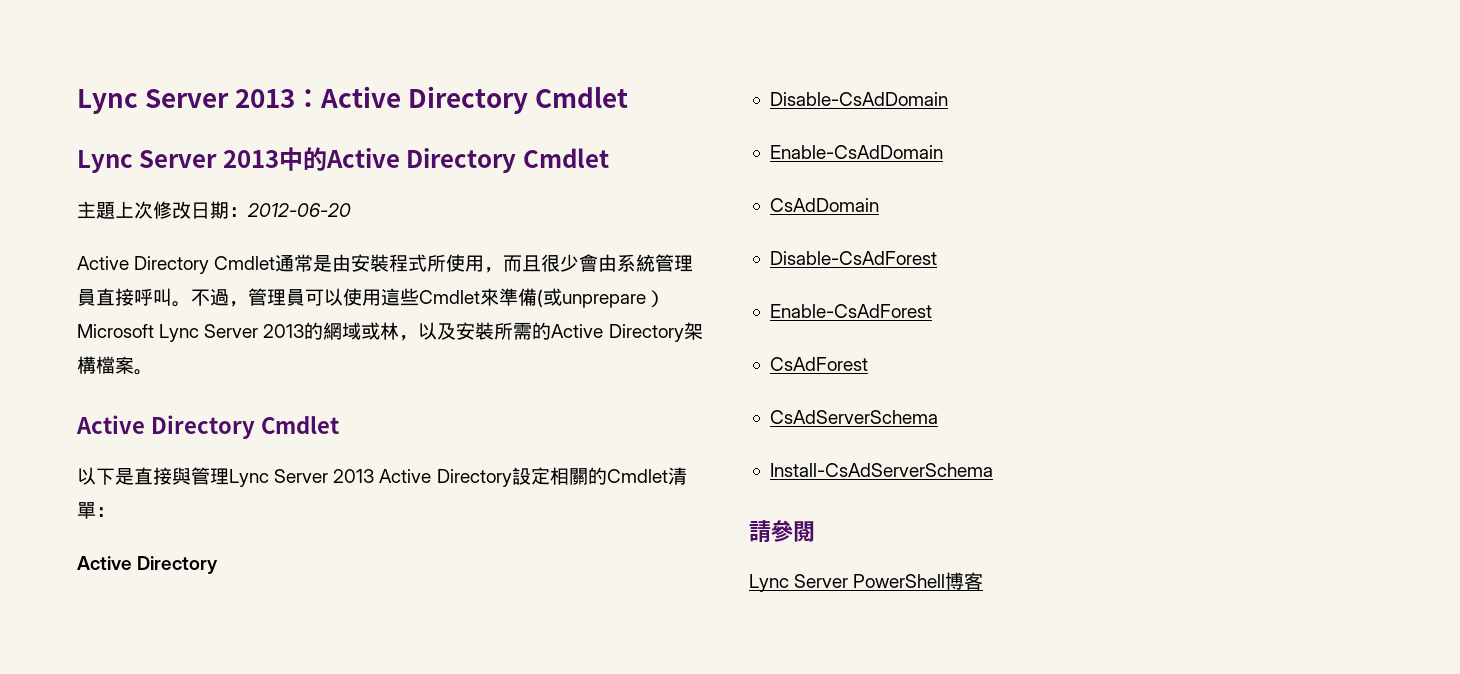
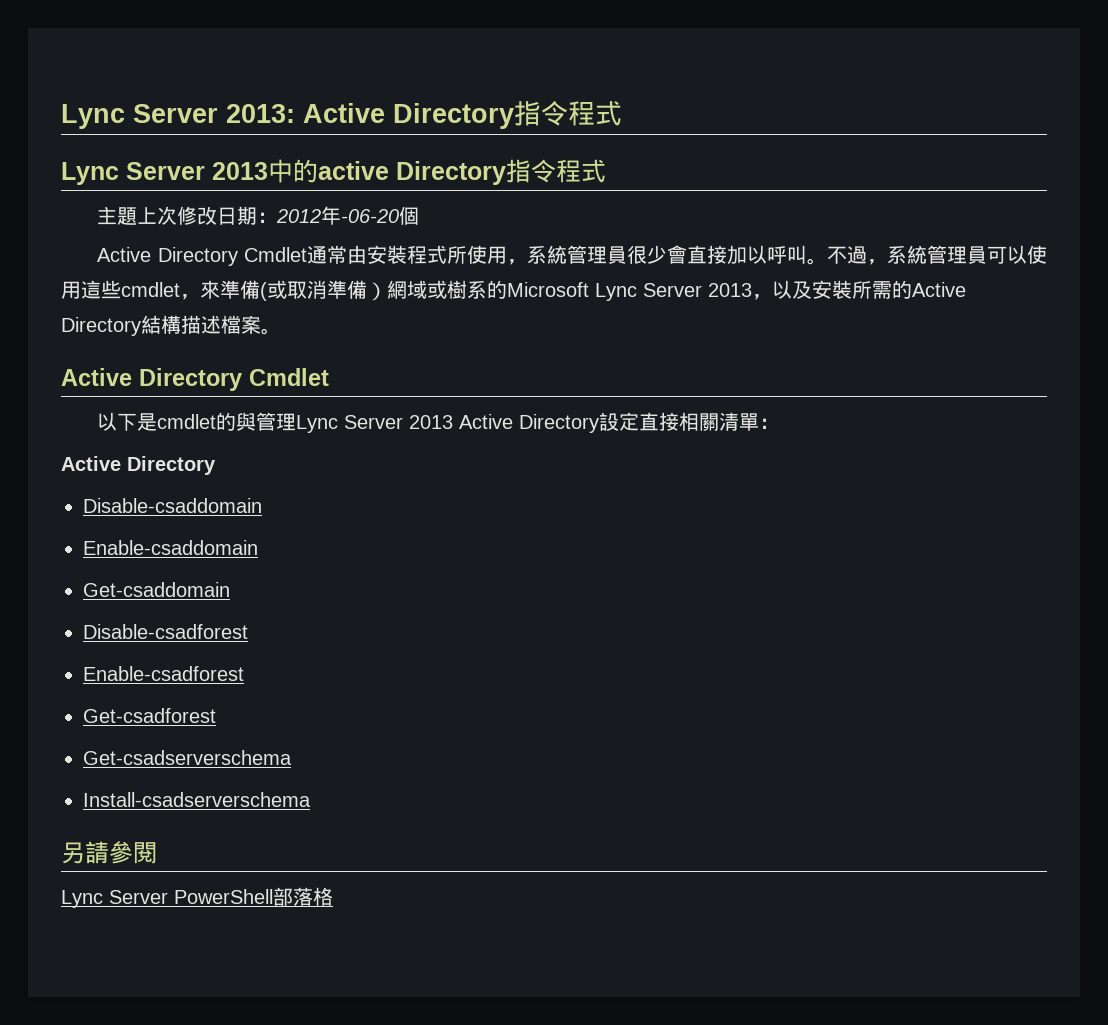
[77,86,629,114] Lync Server 2013：Active Directory Cmdlet -> [61,101,622,129] Lync Server 2013: Active Directory指令程式
[325,148,609,173] Active Directory Cmdlet -> [318,159,606,185] active Directory指令程式
[247,203,351,217] 2012-06-20 -> [276,206,420,225] 2012年-06-20個
[313,255,333,272] 是 -> (348, 254) none
[503,254,694,272] [77,288,134,306] 而且很少會由系統管理員直接 -> [527,245,767,265] 系統管理員很少會直接加以
(248, 304) none -> [887,245,927,264] 系統
[419,290,480,304] Cmdlet -> [121,282,200,300] cmdlet，
[562,290,665,308] unprepare） -> [287,280,507,301] 取消準備）網域或樹系的
[304,322,400,340] 的網域或林 -> (752, 290) none
[683,322,703,340] [77,356,96,374] 架構 -> [141,315,221,334] 結構描述
[134,467,172,485] 直接 -> [157,412,237,431] cmdlet的
[549,467,668,485] 相關的Cmdlet -> [639,412,720,431] 直接相關
[769,92,948,106] [769,145,943,159] [769,198,879,212] [769,251,937,265] [769,304,932,318] [769,357,868,371] [769,410,938,424] [769,463,993,477] Disable-CsAdDomain // Enable-CsAdDomain // CsAdDomain // Disable-CsAdForest // Enable-CsAdForest // CsAdForest // CsAdServerSchema // Install-CsAdServerSchema // -> [83,498,262,513] [83,540,258,555] [83,582,230,597] [83,624,248,639] [83,666,244,681] [83,708,216,723] [83,750,292,765] [83,792,311,807] [61,842,85,864] Disable-csaddomain // Enable-csaddomain // Get-csaddomain // Disable-csadforest // Enable-csadforest // Get-csadforest // Get-csadserverschema // Install-csadserverschema // 另
[945,572,984,590] 博客 -> [273,887,333,906] 部落格

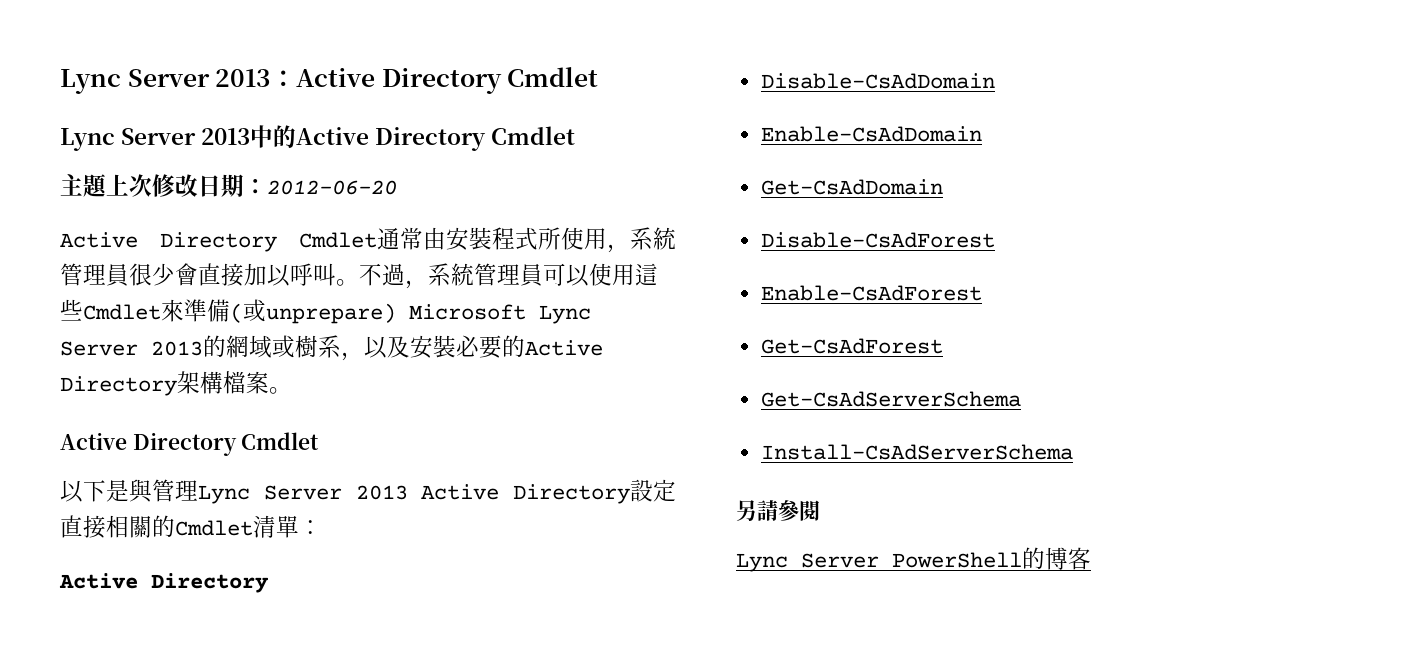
[61,101,622,129] Lync Server 2013: Active Directory指令程式 -> [60,67,599,94] Lync Server 2013：Active Directory Cmdlet
[318,159,606,185] active Directory指令程式 -> [296,126,576,151] Active Directory Cmdlet
[276,206,420,225] 2012年-06-20個 -> [267,180,397,195] 2012-06-20
[121,282,200,300] cmdlet， -> [83,304,161,320] Cmdlet
[287,280,752,301] 取消準備）網域或樹系的Microsoft Lync Server 2013 -> [266,303,591,324] [60,335,341,358] unprepare) Microsoft Lync Server 2013的網域或樹系
[852,280,966,299] [61,315,221,336] 所需的Active Directory結構描述 -> [456,335,603,359] [60,371,223,396] 必要的Active Directory架構
[157,412,237,431] cmdlet的 -> (129, 490) none
(720, 422) none -> [152,515,253,537] 的Cmdlet
[83,498,262,513] [83,540,258,555] [83,582,230,597] [83,624,248,639] [83,666,244,681] [83,708,216,723] [83,750,292,765] [83,792,311,807] Disable-csaddomain // Enable-csaddomain // Get-csaddomain // Disable-csadforest // Enable-csadforest // Get-csadforest // Get-csadserverschema // Install-csadserverschema -> [760,73,995,89] [760,126,982,142] [760,179,943,195] [760,232,995,248] [760,285,982,301] [760,338,943,354] [760,391,1021,407] [760,444,1073,460] Disable-CsAdDomain // Enable-CsAdDomain // Get-CsAdDomain // Disable-CsAdForest // Enable-CsAdForest // Get-CsAdForest // Get-CsAdServerSchema // Install-CsAdServerSchema
[273,887,333,906] 部落格 -> [1022,547,1091,570] 的博客

